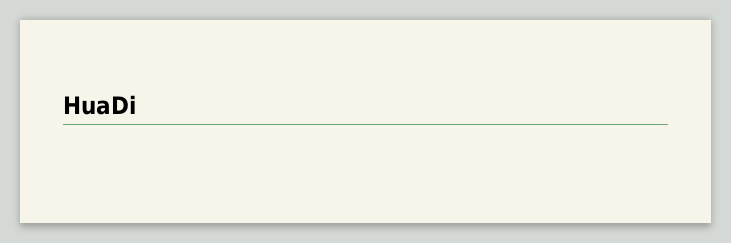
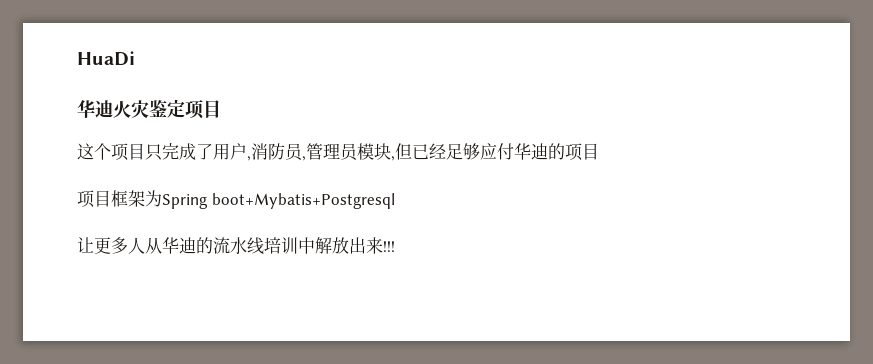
(136, 105) none -> [77,99,221,119] [77,143,599,161] [77,190,395,209] [77,237,395,255] // 华迪火灾鉴定项目 // 这个项目只完成了用户,消防员,管理员模块,但已经足够应付华迪的项目 // 项目框架为Spring boot+Mybatis+Postgresql // 让更多人从华迪的流水线培训中解放出来!!!

